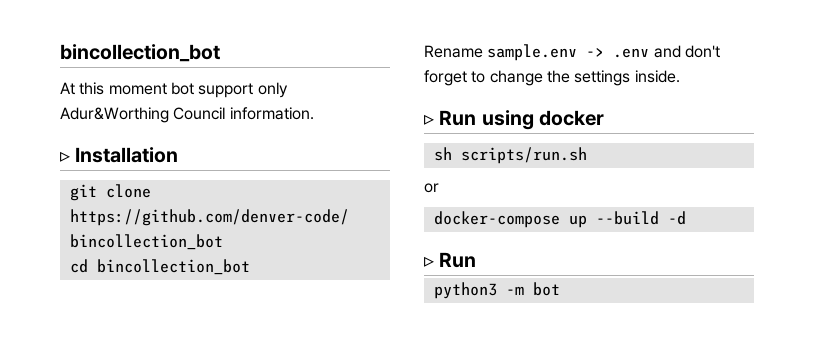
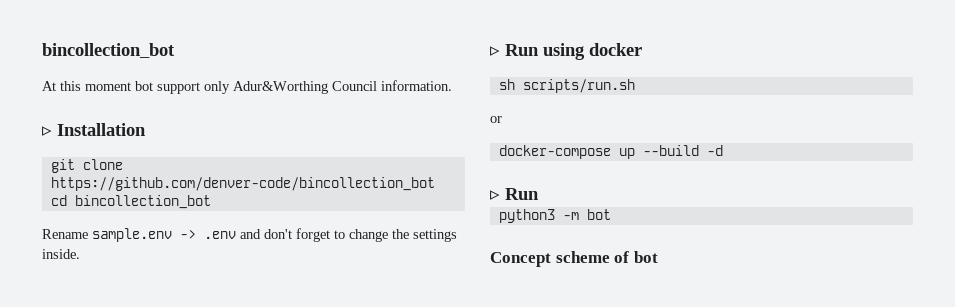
(560, 289) none -> [490,251,658,267] // Concept scheme of bot

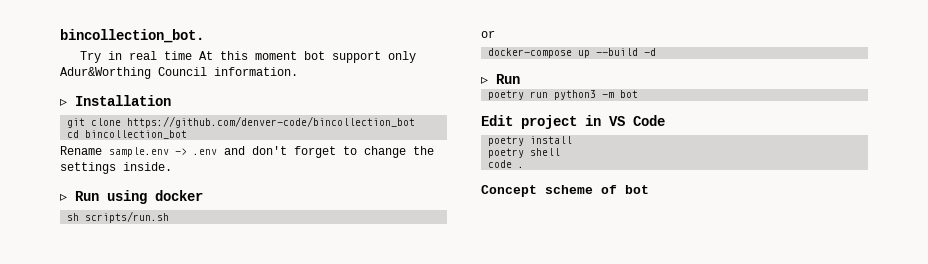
[42,43,175,58] bincollection_bot // -> [60,29,204,43] [80,51,193,63] bincollection_bot. // Try in real time
(539, 194) none -> [488,90,549,100] poetry run
(611, 214) none -> [481,115,665,129] [488,136,573,146] [488,148,561,158] [488,160,525,168] // Edit project in VS Code // poetry install // poetry shell // code .

